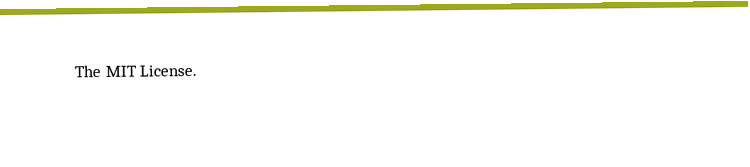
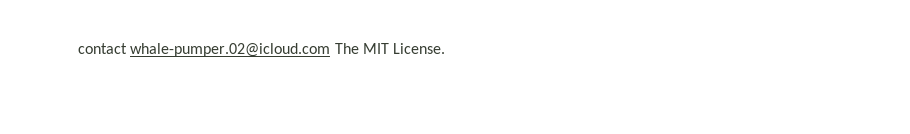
(74, 71) none -> [78,43,331,57] contact whale-pumper.02@icloud.com

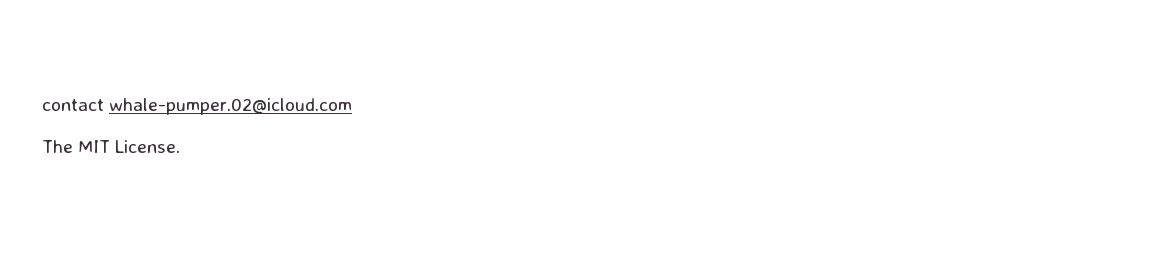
(331, 50) none -> (353, 106) //

